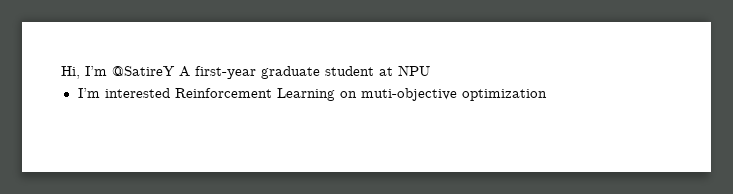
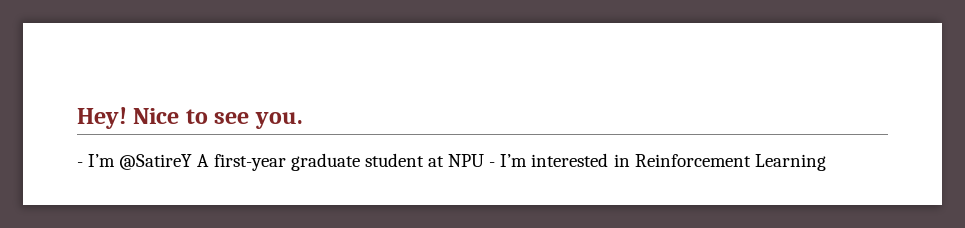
[61,66,80,79] Hi, -> [77,107,303,129] [77,162,83,167] Hey! Nice to see you. // -
(430, 70) // -> [489,162,496,167] -
(170, 93) none -> [613,154,630,167] in
[339,88,547,101] on muti-objective optimization -> (826, 162) none

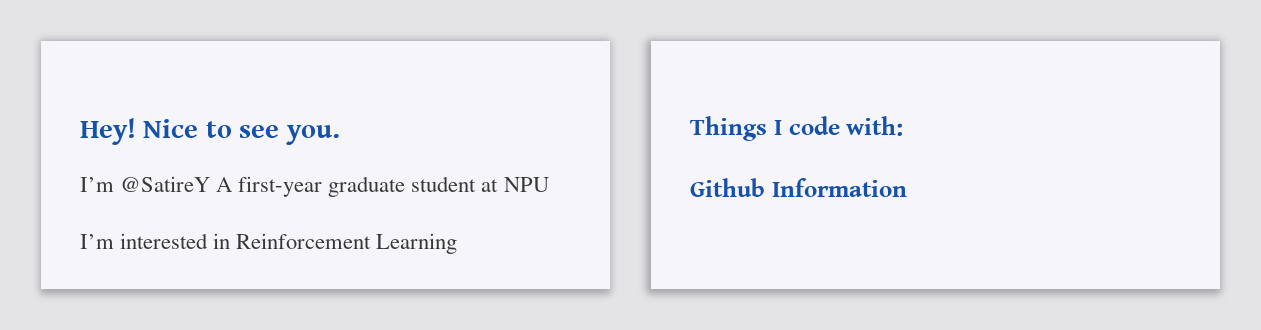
[77,162,83,167] - -> (340, 135) none
[489,162,496,167] - -> (549, 184) //
(826, 162) none -> [690,116,904,141] [690,178,907,197] // Things I code with: // Github Information

